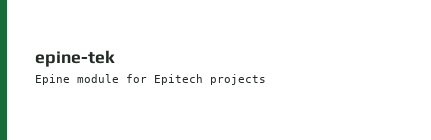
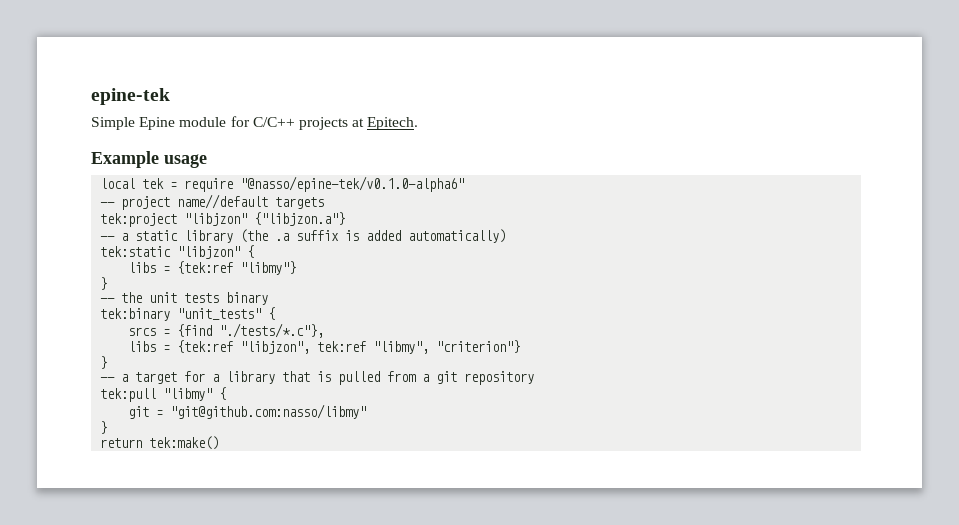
(115, 58) none -> [91,117,135,130] Simple
[154,74,266,85] Epitech projects -> [252,117,419,130] [91,151,207,168] [100,176,465,192] [100,194,325,210] [100,212,346,227] [100,229,507,243] [100,245,255,259] [128,261,297,275] [100,277,108,290] [100,292,269,305] [100,307,276,321] [128,323,325,338] [128,340,521,354] [100,356,108,369] [100,371,535,385] [100,387,227,402] [128,404,367,419] [100,421,108,434] [100,436,220,450] C/C++ projects at Epitech. // Example usage // local tek = require "@nasso/epine-tek/v0.1.0-alpha6" // -- project name//default targets // tek:project "libjzon" {"libjzon.a"} // -- a static library (the .a suffix is added automatically) // tek:static "libjzon" { // libs = {tek:ref "libmy"} // } // -- the unit tests binary // tek:binary "unit_tests" { // srcs = {find "./tests/*.c"}, // libs = {tek:ref "libjzon", tek:ref "libmy", "criterion"} // } // -- a target for a library that is pulled from a git repository // tek:pull "libmy" { // git = "git@github.com:nasso/libmy" // } // return tek:make()

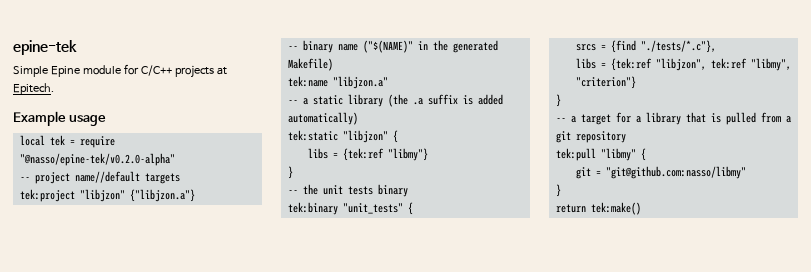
[240,176,465,192] "@nasso/epine-tek/v0.1.0-alpha6" -> [19,153,175,166] "@nasso/epine-tek/v0.2.0-alpha"
(346, 219) none -> [287,40,498,53] [287,58,333,71] [287,76,388,89] // -- binary name ("$(NAME)" in the generated Makefile) // tek:name "libjzon.a"

